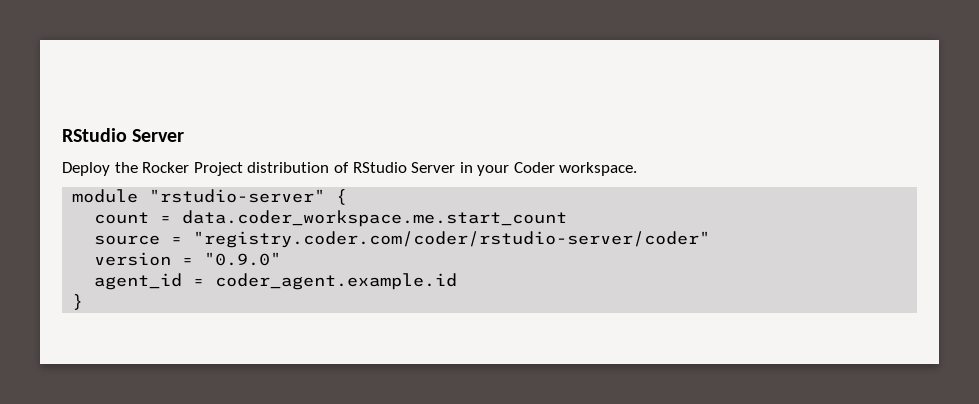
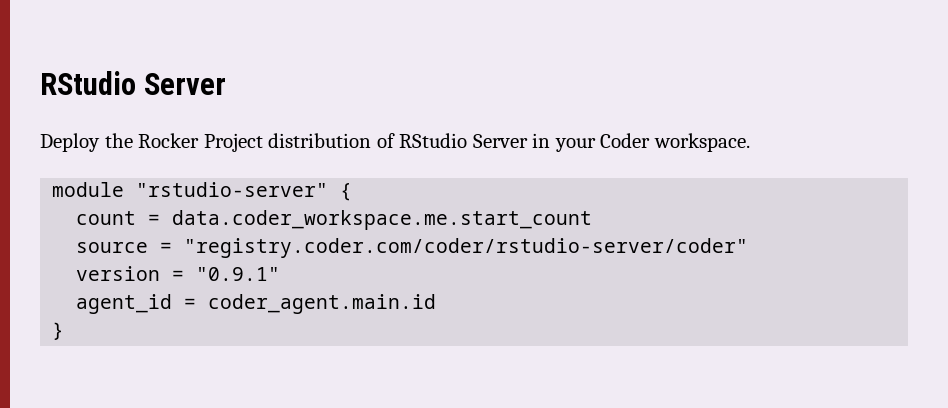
[204,252,282,266] "0.9.0" -> [196,267,281,281] "0.9.1"
[215,273,458,290] coder_agent.example.id -> [208,294,437,314] coder_agent.main.id

